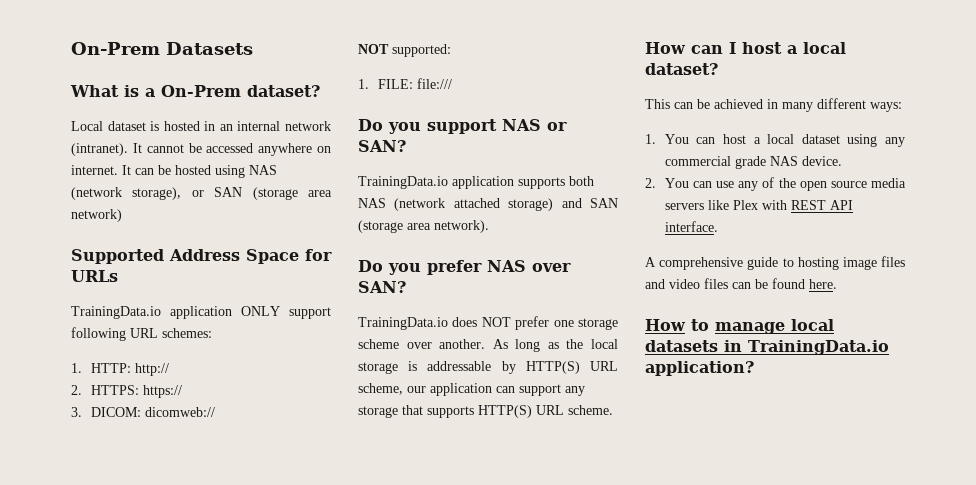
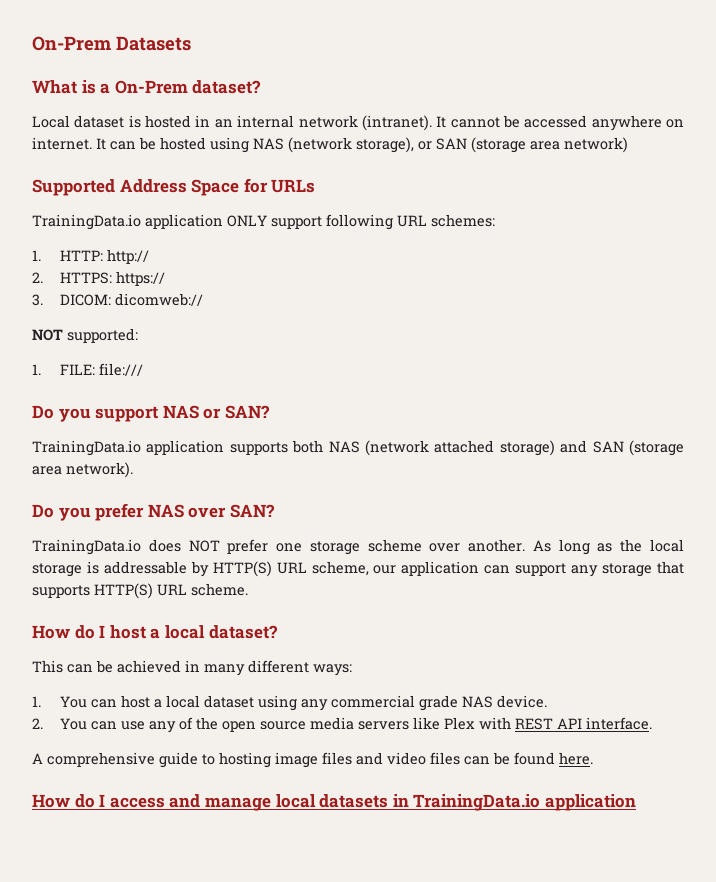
[691,45,723,54] can -> [74,625,95,639] do
[691,319,709,331] to -> [74,794,201,808] do I access and
[645,361,754,376] application? -> [544,794,636,811] application

